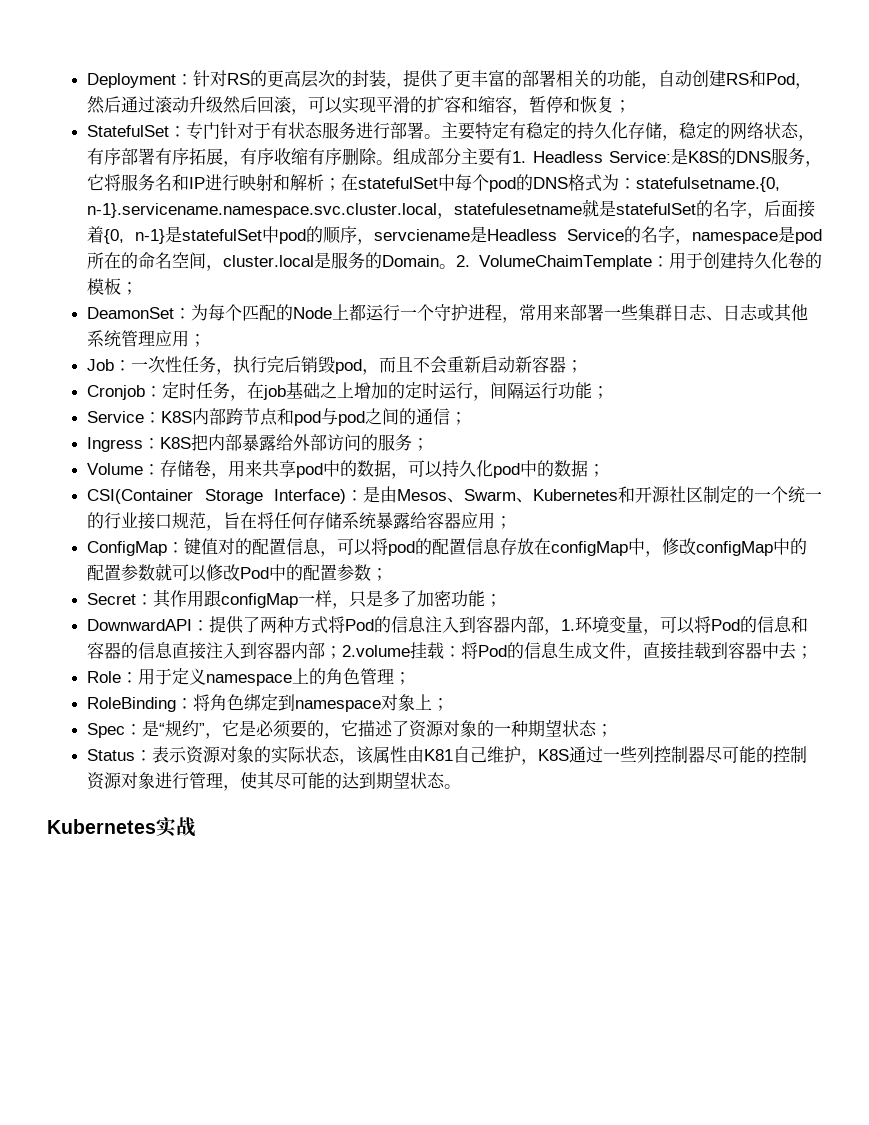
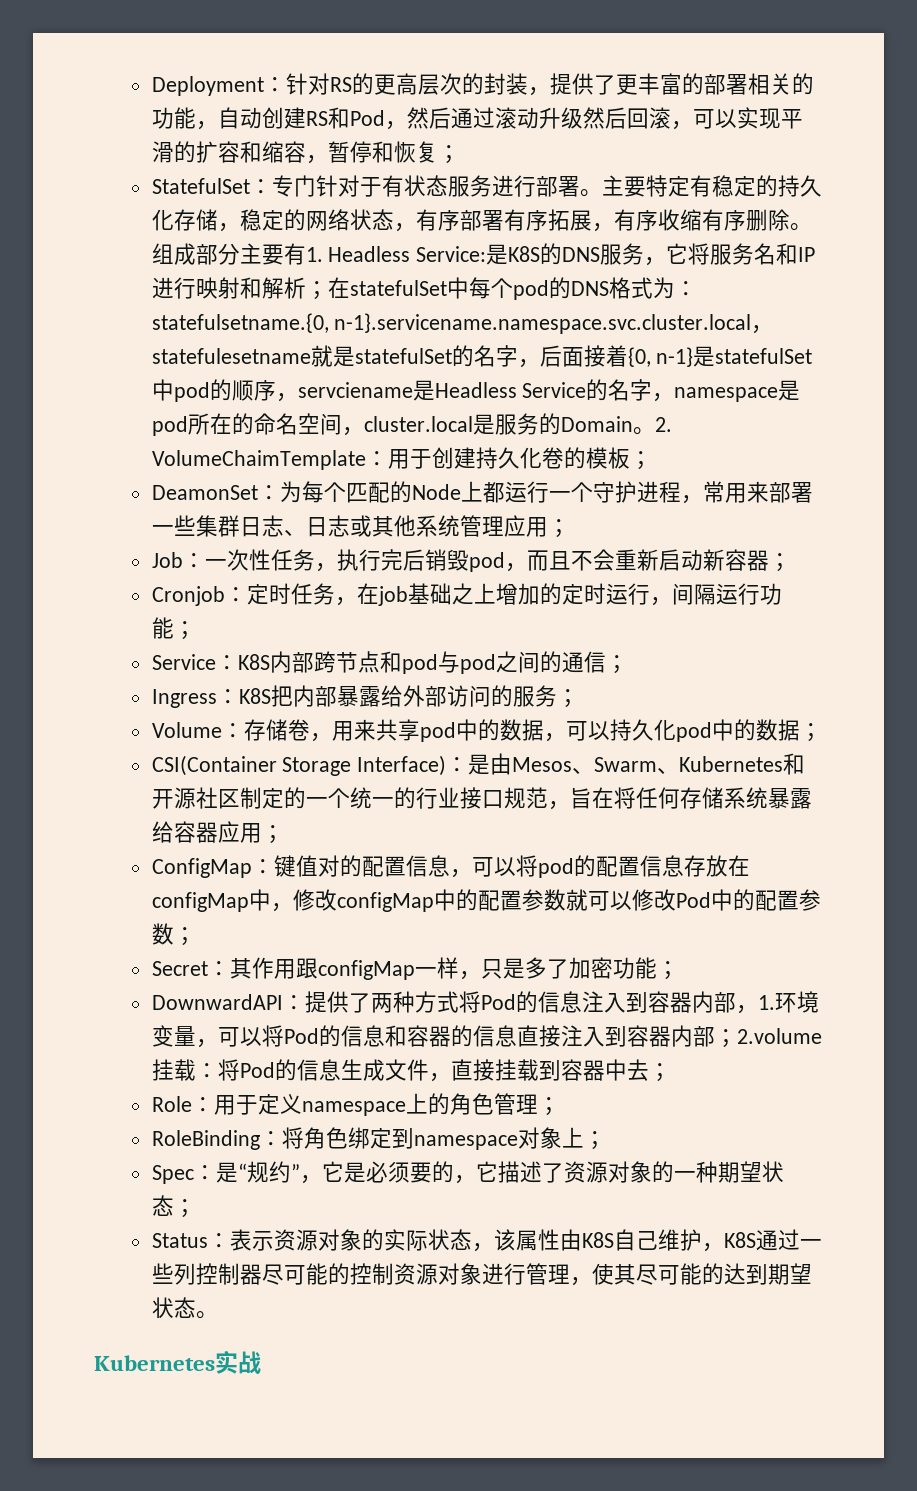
[424,749,454,761] K81 -> [581,1232,614,1248] K8S

